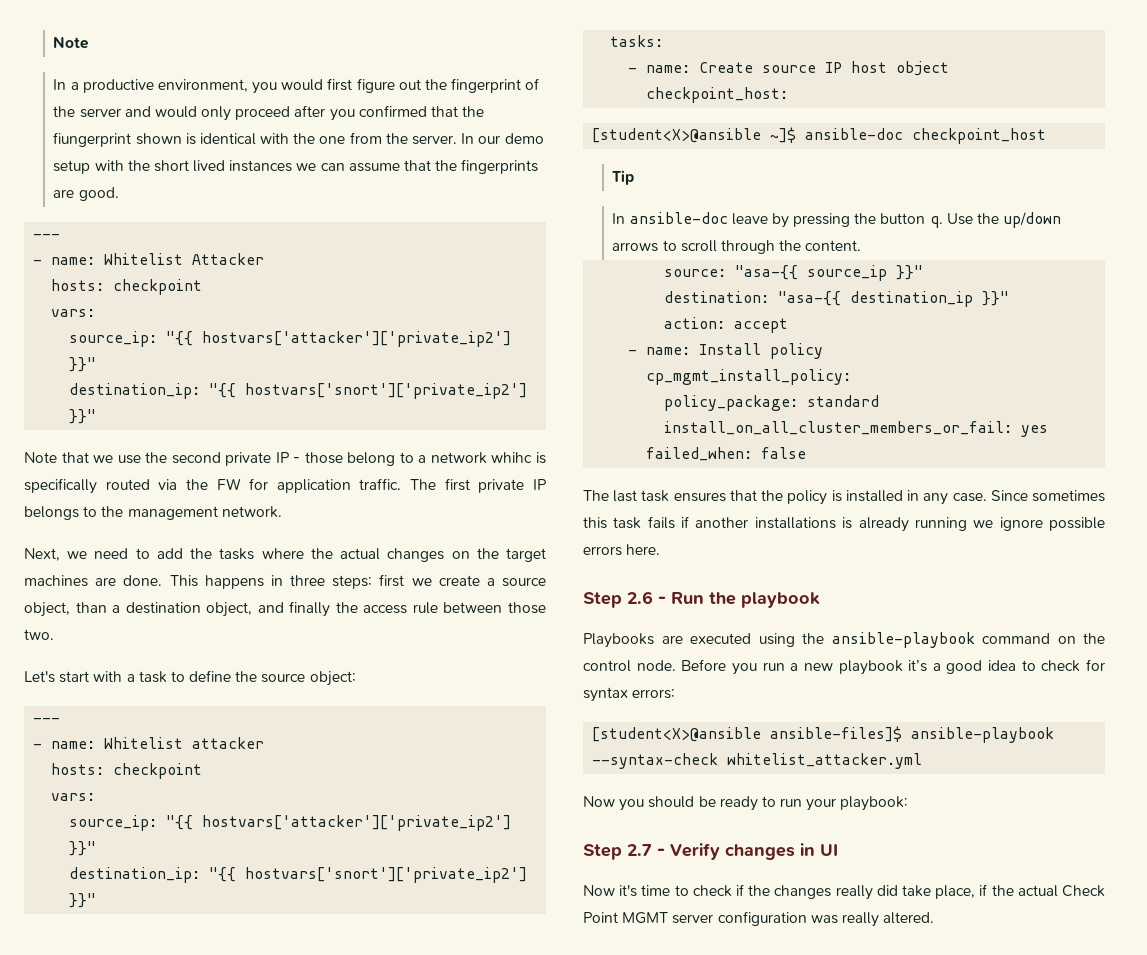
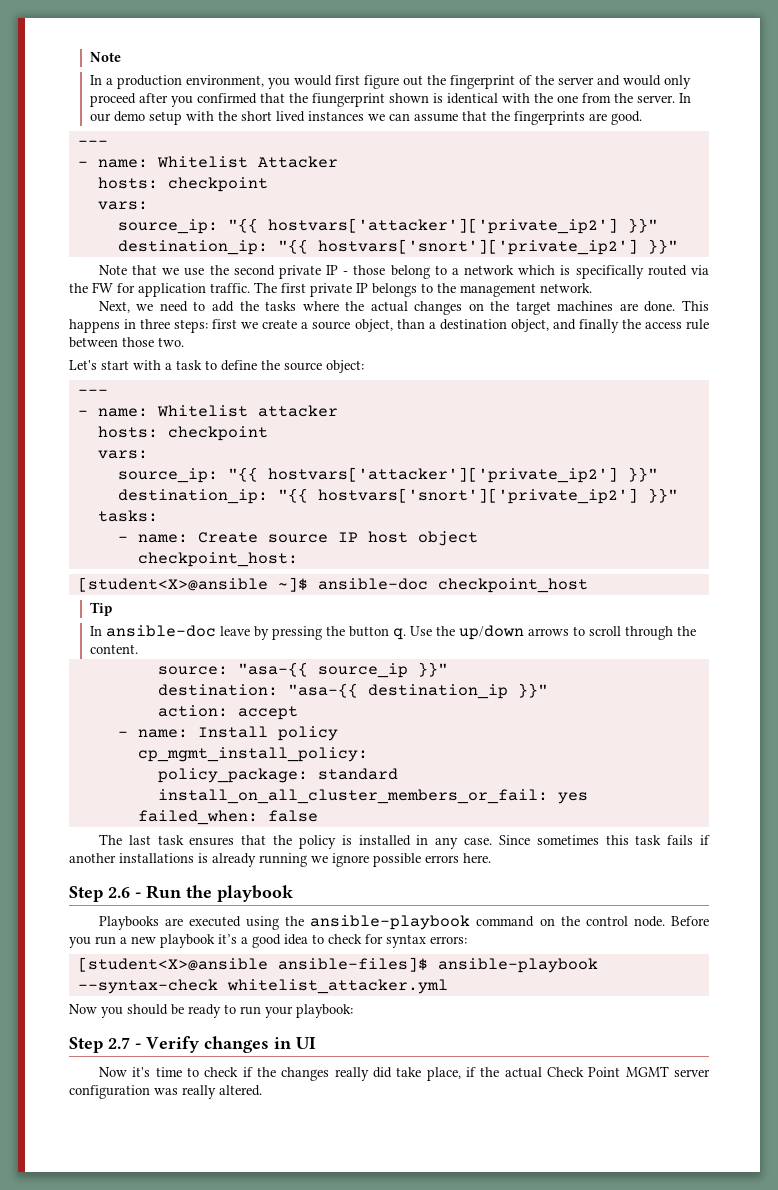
[82,79,154,93] productive -> [116,75,182,89] production
[491,452,533,463] whihc -> [518,265,556,275] which

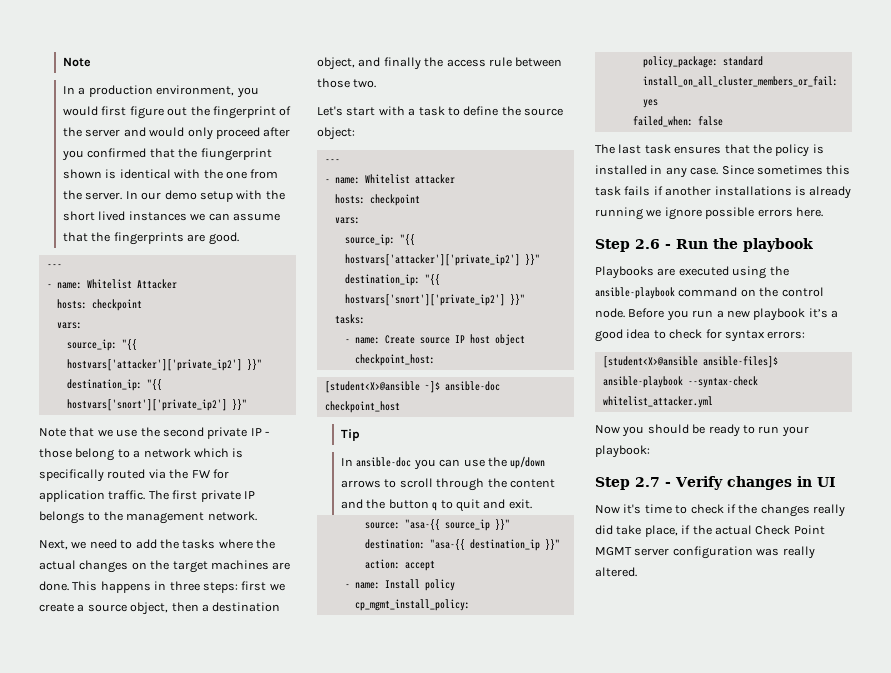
[396,319,425,329] than -> [171,602,199,612] then
[219,626,432,640] leave by pressing the button q. Use -> [413,459,485,470] you can use
[89,644,138,654] content. -> [509,479,555,488] [341,499,532,512] content and the button q to quit and exit.

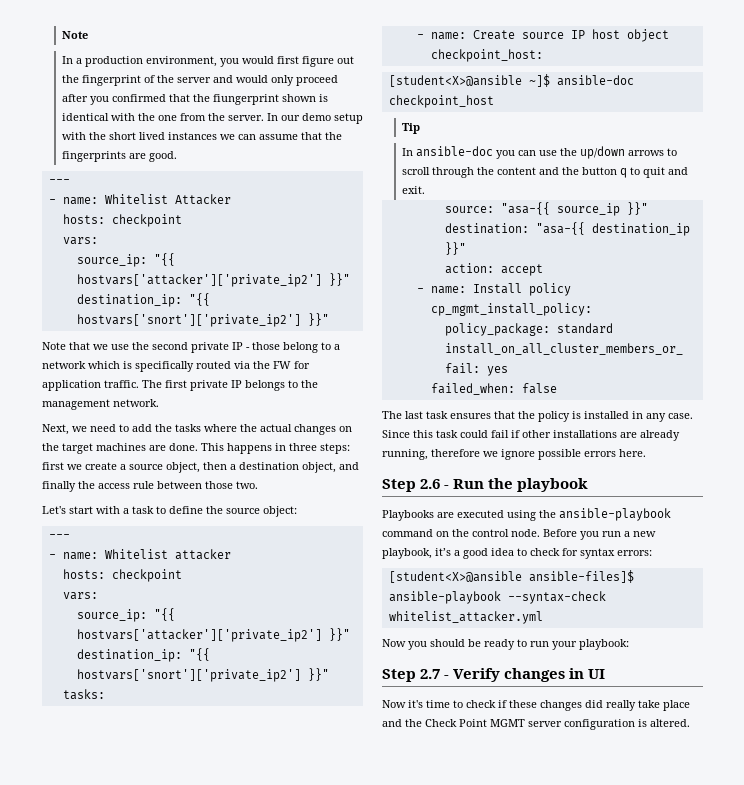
[756,165,823,175] sometimes -> (410, 434) none
[624,186,852,199] [595,207,643,220] fails if another installations is already running -> [460,430,680,441] [382,449,480,460] could fail if other installations are already running, therefore
[753,308,806,321] playbook -> [382,548,432,559] playbook,
[738,504,845,517] [595,525,752,537] the changes really did take place, if the actual -> [509,700,690,711] [382,719,422,727] these changes did really take place and the
[756,546,815,559] was really -> [638,719,647,727] is

